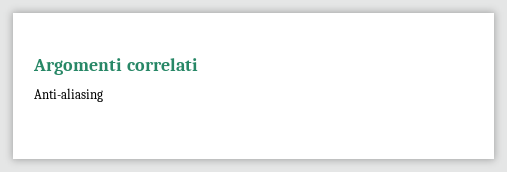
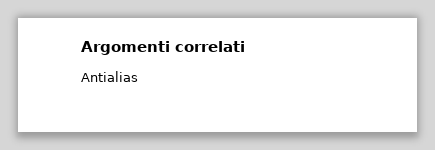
[34,88,103,102] Anti-aliasing -> [81,71,138,82] Antialias

